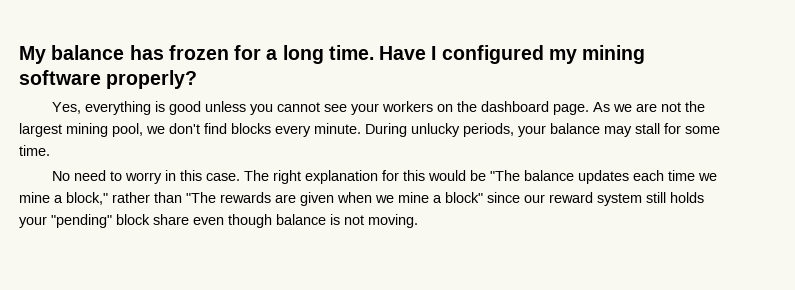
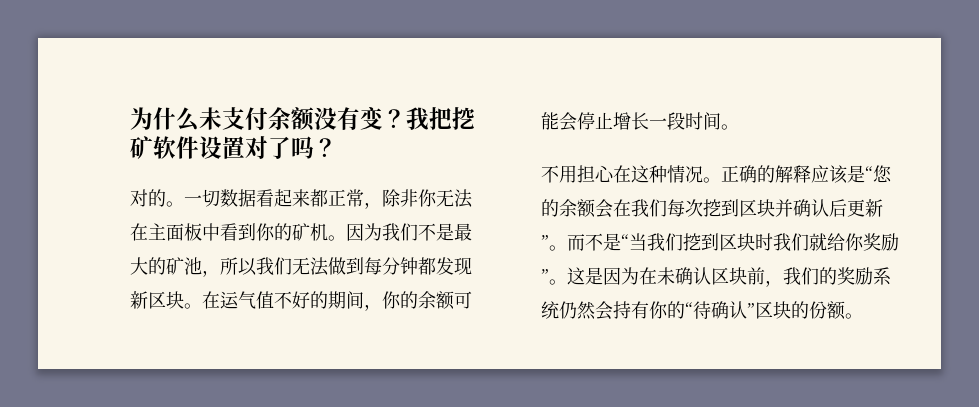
[19,45,646,64] [19,70,198,89] [52,101,706,115] [19,123,720,137] [19,145,50,156] [52,170,718,184] [19,192,704,206] [19,214,418,228] My balance has frozen for a long time. Have I configured my mining software properly? // Yes, everything is good unless you cannot see your workers on the dashboard page. As we are not the largest mining pool, we don't find blocks every minute. During unlucky periods, your balance may stall for some time. // No need to worry in this case. The right explanation for this would be "The balance updates each time we mine a block," rather than "The rewards are given when we mine a block" since our reward system still holds your "pending" block share even though balance is not moving. -> [130,107,475,132] [130,136,337,159] [130,189,473,209] [130,223,472,241] [130,257,472,277] [130,291,472,311] [541,112,739,131] [541,165,892,184] [541,199,883,218] [541,233,899,251] [541,267,891,287] [541,301,863,320] 为什么未支付余额没有变？我把挖矿软件设置对了吗？ // 对的。一切数据看起来都正常，除非你无法在主面板中看到你的矿机。因为我们不是最大的矿池，所以我们无法做到每分钟都发现新区块。在运气值不好的期间，你的余额可能会停止增长一段时间。 // 不用担心在这种情况。正确的解释应该是“您的余额会在我们每次挖到区块并确认后更新”。而不是“当我们挖到区块时我们就给你奖励”。这是因为在未确认区块前，我们的奖励系统仍然会持有你的“待确认”区块的份额。

